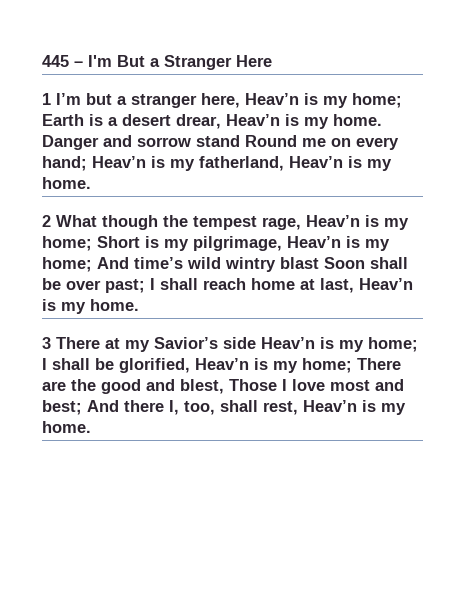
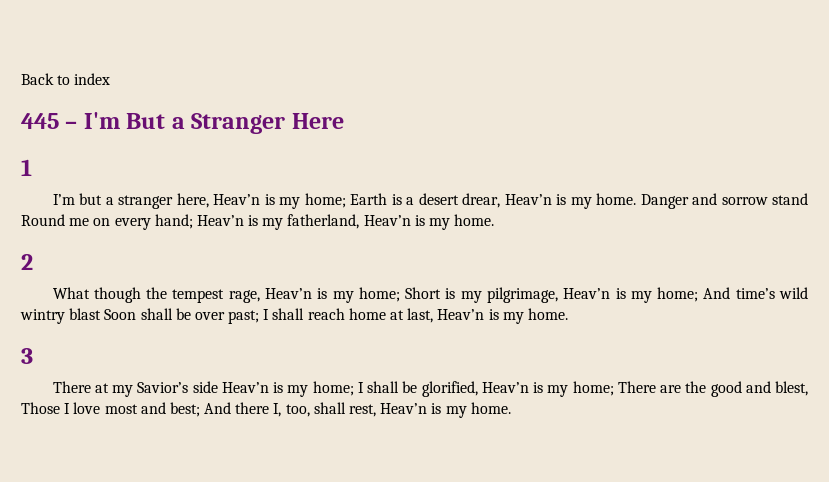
(42, 61) none -> [21,73,111,85] Back to index //
(51, 99) none -> (32, 167) //
(51, 221) none -> (33, 262) //
(51, 343) none -> (33, 356) //

